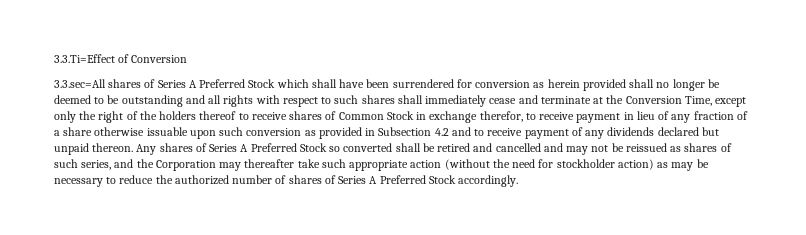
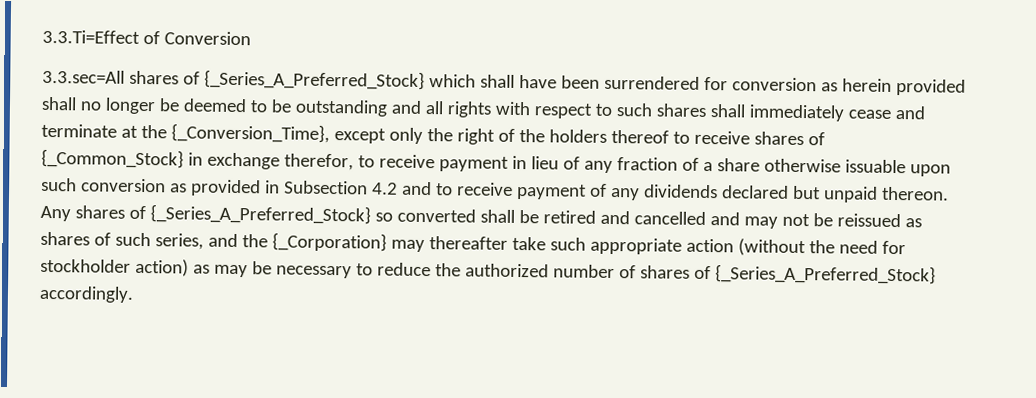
[157,79,276,88] Series A Preferred Stock -> [203,69,425,90] {_Series_A_Preferred_Stock}
[625,96,712,106] Conversion Time, -> [170,123,330,143] {_Conversion_Time},
[338,111,414,120] Common Stock -> [41,148,184,169] {_Common_Stock}
[209,143,327,152] Series A Preferred Stock -> [149,204,371,225] {_Series_A_Preferred_Stock}
[155,160,216,171] Corporation -> [271,232,387,252] {_Corporation}
[338,175,456,184] Series A Preferred Stock -> [714,264,936,285] {_Series_A_Preferred_Stock}

